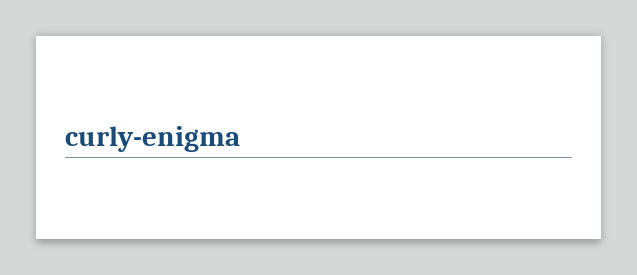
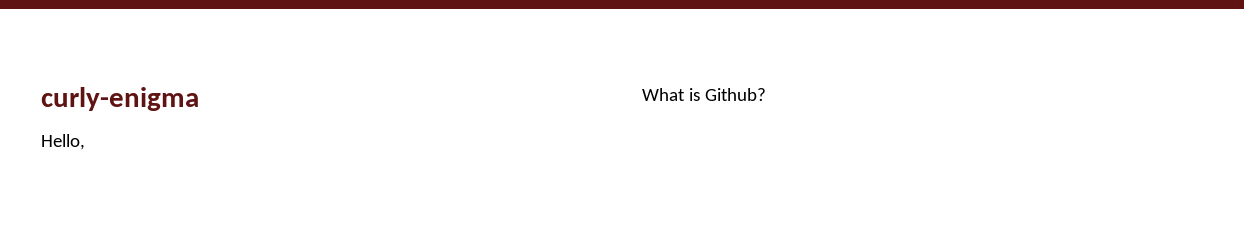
(240, 139) none -> [41,134,85,150] [642,88,766,101] // Hello, // What is Github?

